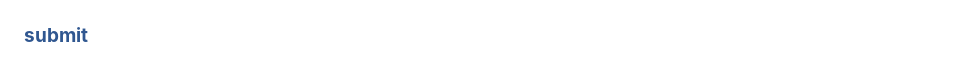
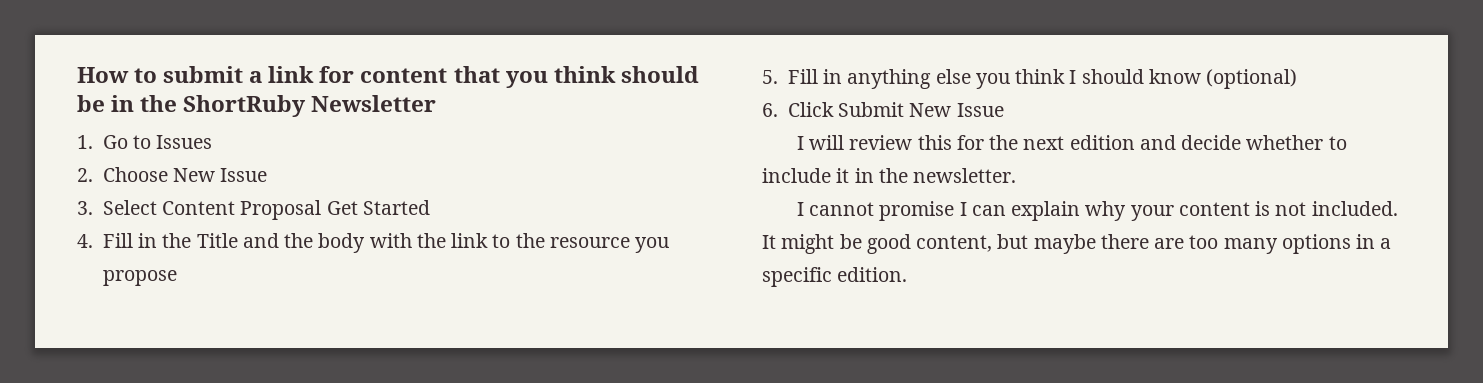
[24,27,88,42] submit -> [77,66,699,88] [77,95,437,117] [77,135,213,149] [77,167,268,182] [77,200,430,220] [77,233,670,253] [102,270,177,286] [762,69,1298,89] [762,102,1004,117] [796,135,1347,150] [762,168,1017,183] [796,201,1398,221] [762,234,1392,254] [762,267,908,287] How to submit a link for content that you think should be in the ShortRuby Newsletter // 1. Go to Issues // 2. Choose New Issue // 3. Select Content Proposal Get Started // 4. Fill in the Title and the body with the link to the resource you propose // 5. Fill in anything else you think I should know (optional) // 6. Click Submit New Issue // I will review this for the next edition and decide whether to include it in the newsletter. // I cannot promise I can explain why your content is not included. It might be good content, but maybe there are too many options in a specific edition.

